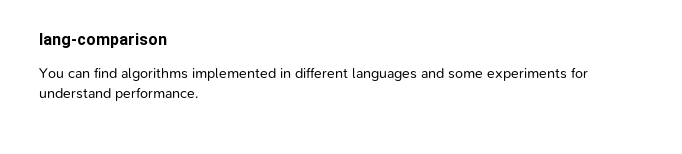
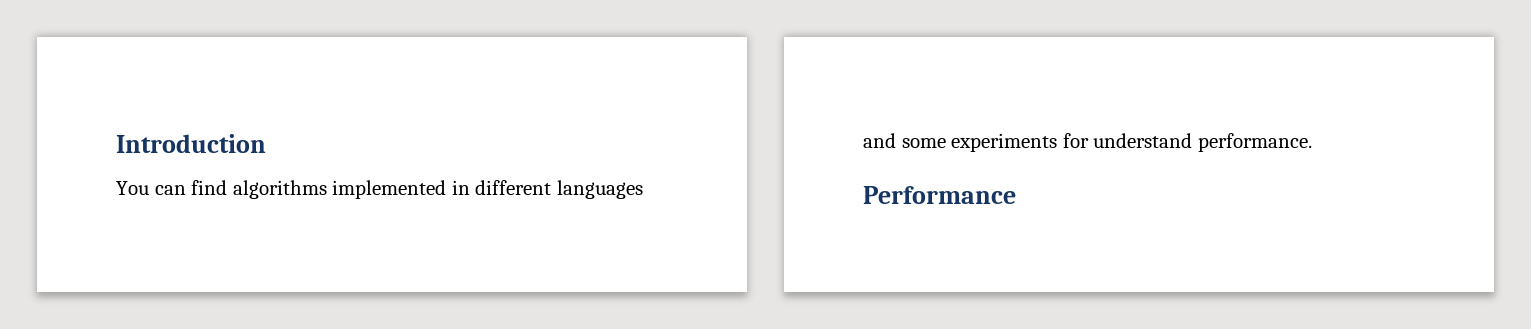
[39,33,167,48] lang-comparison -> [116,134,266,153] Introduction
(198, 94) none -> [863,186,1016,204] // Performance

